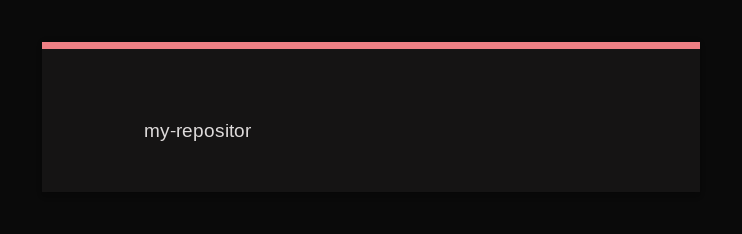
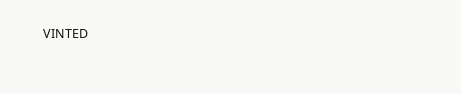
[144,124,252,141] my-repositor -> [43,29,88,38] VINTED

